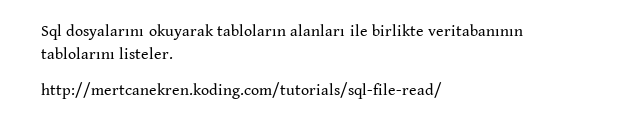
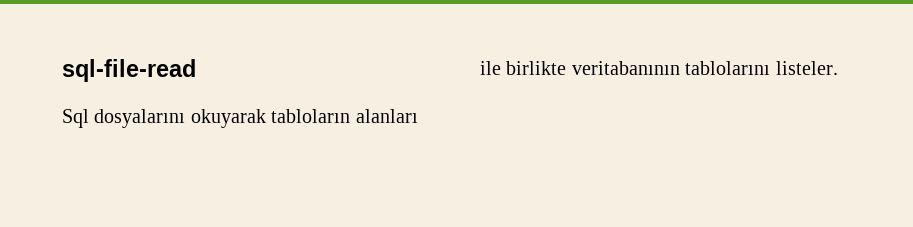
(41, 32) none -> [62,59,196,82] sql-file-read //
[41,82,442,99] // http://mertcanekren.koding.com/tutorials/sql-file-read/ -> (838, 68) none

